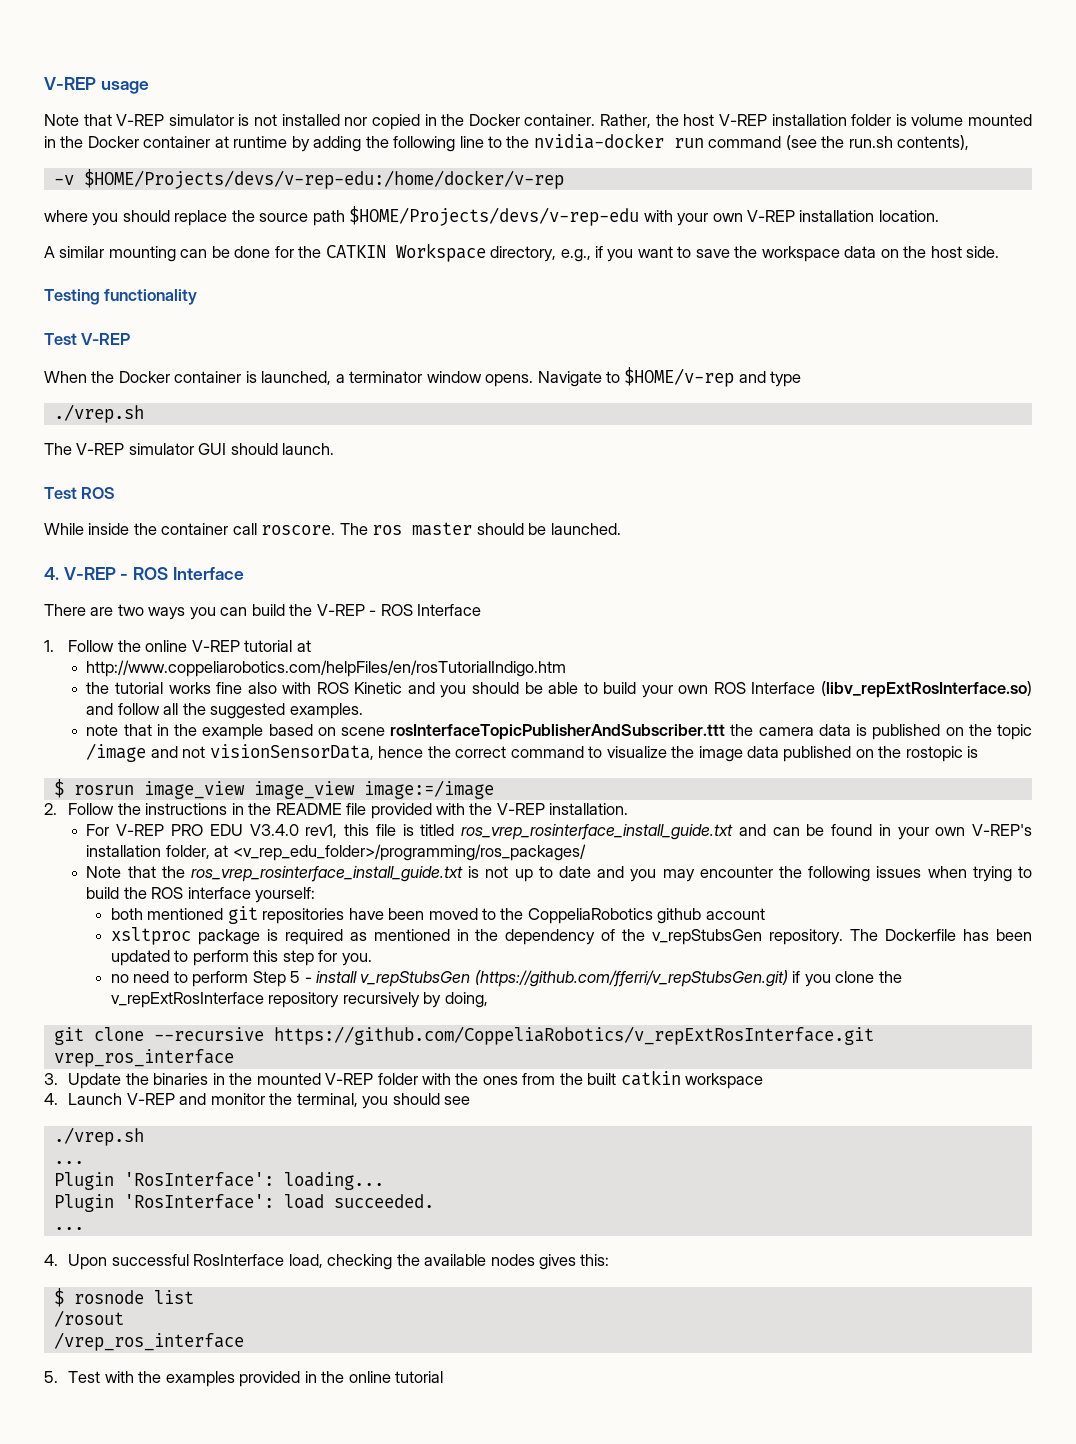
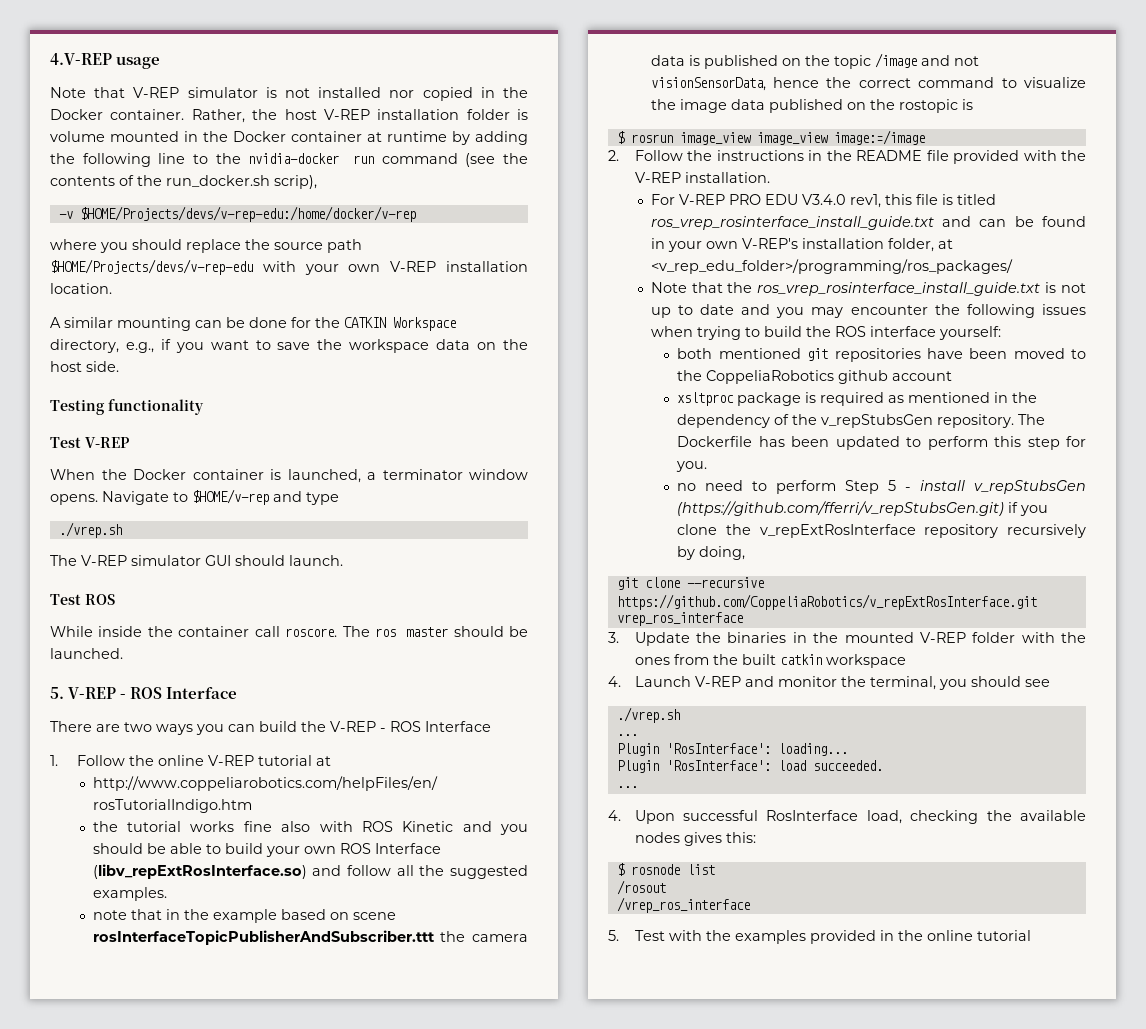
[44,77,96,90] V-REP -> [50,53,112,65] 4.V-REP
[848,135,970,150] run.sh contents), -> [50,175,317,189] contents of the run_docker.sh scrip),
[44,567,59,580] 4. -> [50,687,64,699] 5.

